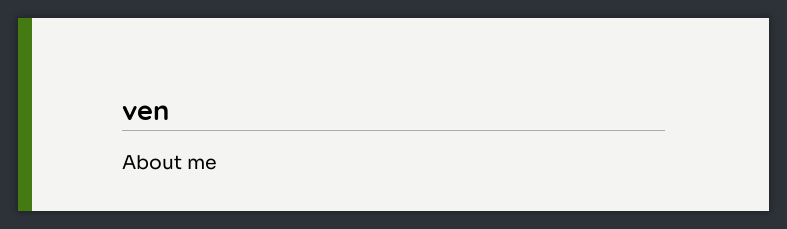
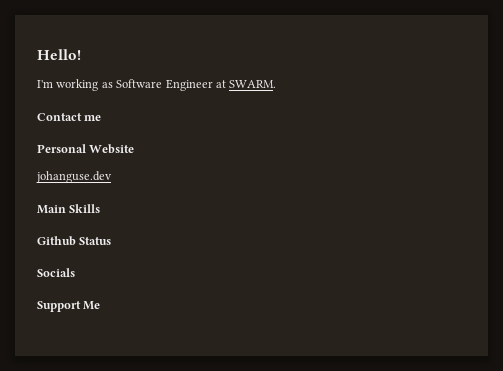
[122,105,169,120] [122,155,218,170] ven // About me -> [37,49,81,60] [37,79,277,91] [37,113,102,121] [37,144,135,154] [36,171,112,183] [37,204,101,214] [37,236,112,246] [37,268,75,277] [37,301,101,312] Hello! // I'm working as Software Engineer at SWARM. // Contact me // Personal Website // johanguse.dev // Main Skills // Github Status // Socials // Support Me

